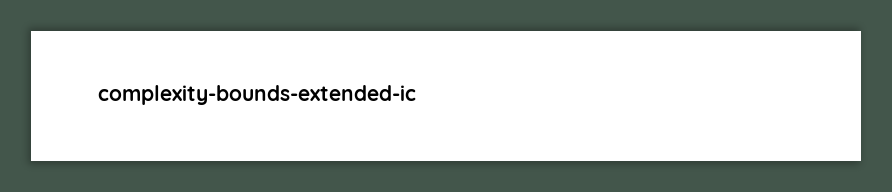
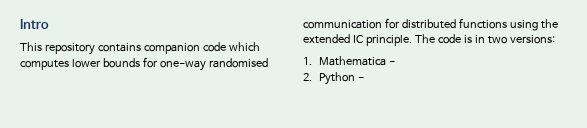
[98,85,416,105] complexity-bounds-extended-ic -> [20,19,49,29] [20,42,260,55] [20,57,268,71] [303,18,558,31] [303,34,555,46] [303,56,395,66] [303,72,364,85] Intro // This repository contains companion code which computes lower bounds for one-way randomised communication for distributed functions using the extended IC principle. The code is in two versions: // 1. Mathematica - // 2. Python -

